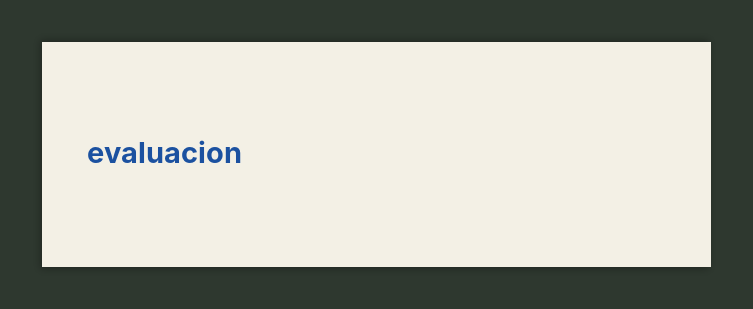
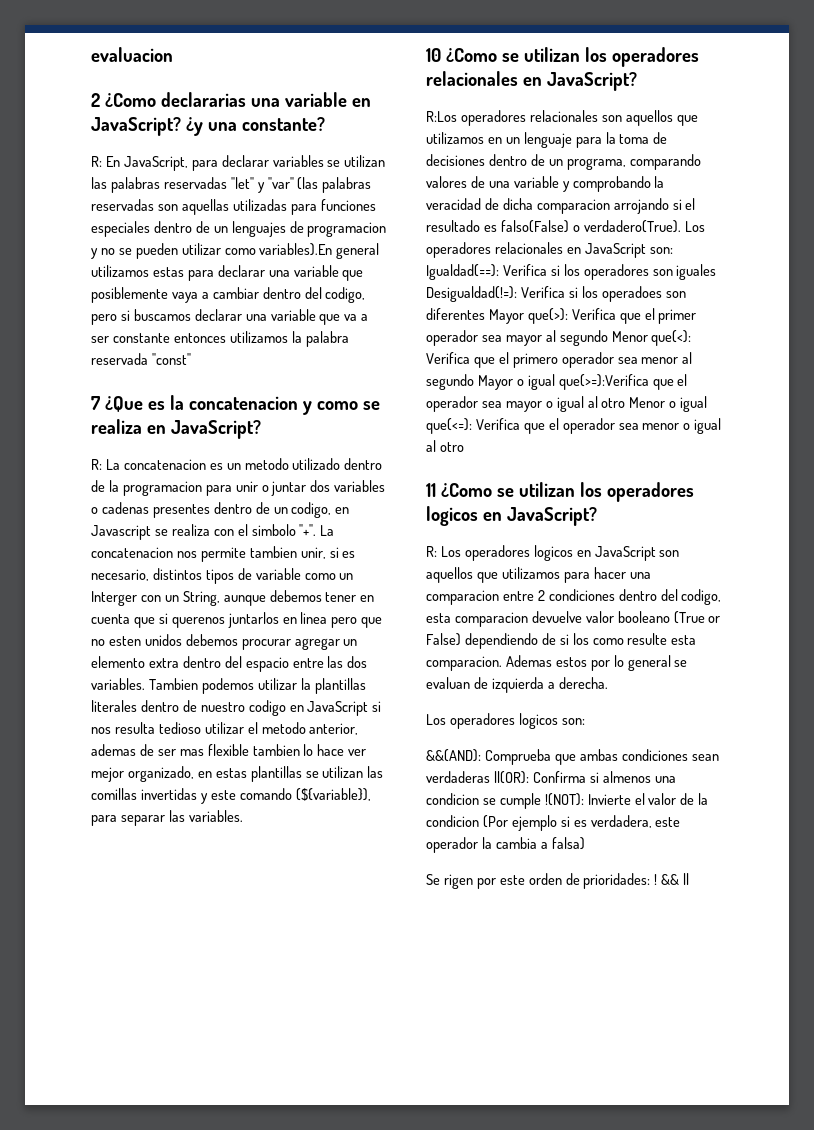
(242, 151) none -> [91,92,371,107] [91,117,325,136] [91,155,386,171] [91,177,372,193] [91,199,376,215] [91,221,387,237] [91,243,380,259] [91,265,364,281] [91,287,366,303] [91,309,369,325] [91,331,349,347] [91,353,191,365] [91,395,380,415] [91,419,261,439] [91,458,383,470] [91,480,386,496] [91,502,350,518] [91,524,335,540] [91,546,356,562] [91,568,354,584] [91,590,375,606] [91,612,383,628] [91,634,358,650] [91,656,368,672] [91,678,366,694] [91,700,382,716] [91,722,359,735] [91,744,367,756] [91,766,384,782] [91,788,371,804] [91,810,243,826] [426,47,699,67] [426,71,637,91] [426,110,698,126] [426,132,668,148] [426,154,701,170] [426,176,665,192] [426,198,696,214] [426,220,705,233] [426,242,673,258] [426,264,717,280] [426,286,686,302] [426,308,697,324] [426,330,692,346] [426,352,693,368] [426,374,688,390] [426,396,708,412] [426,418,722,434] [426,440,464,452] [426,482,694,502] [426,506,597,526] [426,545,680,561] [426,567,651,583] [426,589,722,605] [426,611,721,627] [426,633,697,649] [426,655,688,671] [426,677,608,693] [426,713,585,729] [426,749,719,765] [426,771,676,784] [426,793,709,809] [426,815,681,831] [426,837,585,853] [426,873,690,889] // 2 ¿Como declararias una variable en JavaScript? ¿y una constante? // R: En JavaScript, para declarar variables se utilizan las palabras reservadas "let" y "var" (las palabras reservadas son aquellas utilizadas para funciones especiales dentro de un lenguajes de programacion y no se pueden utilizar como variables).En general utilizamos estas para declarar una variable que posiblemente vaya a cambiar dentro del codigo, pero si buscamos declarar una variable que va a ser constante entonces utilizamos la palabra reservada "const" // 7 ¿Que es la concatenacion y como se realiza en JavaScript? // R: La concatenacion es un metodo utilizado dentro de la programacion para unir o juntar dos variables o cadenas presentes dentro de un codigo, en Javascript se realiza con el simbolo "+". La concatenacion nos permite tambien unir, si es necesario, distintos tipos de variable como un Interger con un String, aunque debemos tener en cuenta que si querenos juntarlos en linea pero que no esten unidos debemos procurar agregar un elemento extra dentro del espacio entre las dos variables. Tambien podemos utilizar la plantillas literales dentro de nuestro codigo en JavaScript si nos resulta tedioso utilizar el metodo anterior, ademas de ser mas flexible tambien lo hace ver mejor organizado, en estas plantillas se utilizan las comillas invertidas y este comando (${variable}), para separar las variables. // 10 ¿Como se utilizan los operadores relacionales en JavaScript? // R:Los operadores relacionales son aquellos que utilizamos en un lenguaje para la toma de decisiones dentro de un programa, comparando valores de una variable y comprobando la veracidad de dicha comparacion arrojando si el resultado es falso(False) o verdadero(True). Los operadores relacionales en JavaScript son: Igualdad(==): Verifica si los operadores son iguales Desigualdad(!=): Verifica si los operadoes son diferentes Mayor que(>): Verifica que el primer operador sea mayor al segundo Menor que(<): Verifica que el primero operador sea menor al segundo Mayor o igual que(>=):Verifica que el operador sea mayor o igual al otro Menor o igual que(<=): Verifica que el operador sea menor o igual al otro // 11 ¿Como se utilizan los operadores logicos en JavaScript? // R: Los operadores logicos en JavaScript son aquellos que utilizamos para hacer una comparacion entre 2 condiciones dentro del codigo, esta comparacion devuelve valor booleano (True or False) dependiendo de si los como resulte esta comparacion. Ademas estos por lo general se evaluan de izquierda a derecha. // Los operadores logicos son: // &&(AND): Comprueba que ambas condiciones sean verdaderas ||(OR): Confirma si almenos una condicion se cumple !(NOT): Invierte el valor de la condicion (Por ejemplo si es verdadera, este operador la cambia a falsa) // Se rigen por este orden de prioridades: ! && ||

